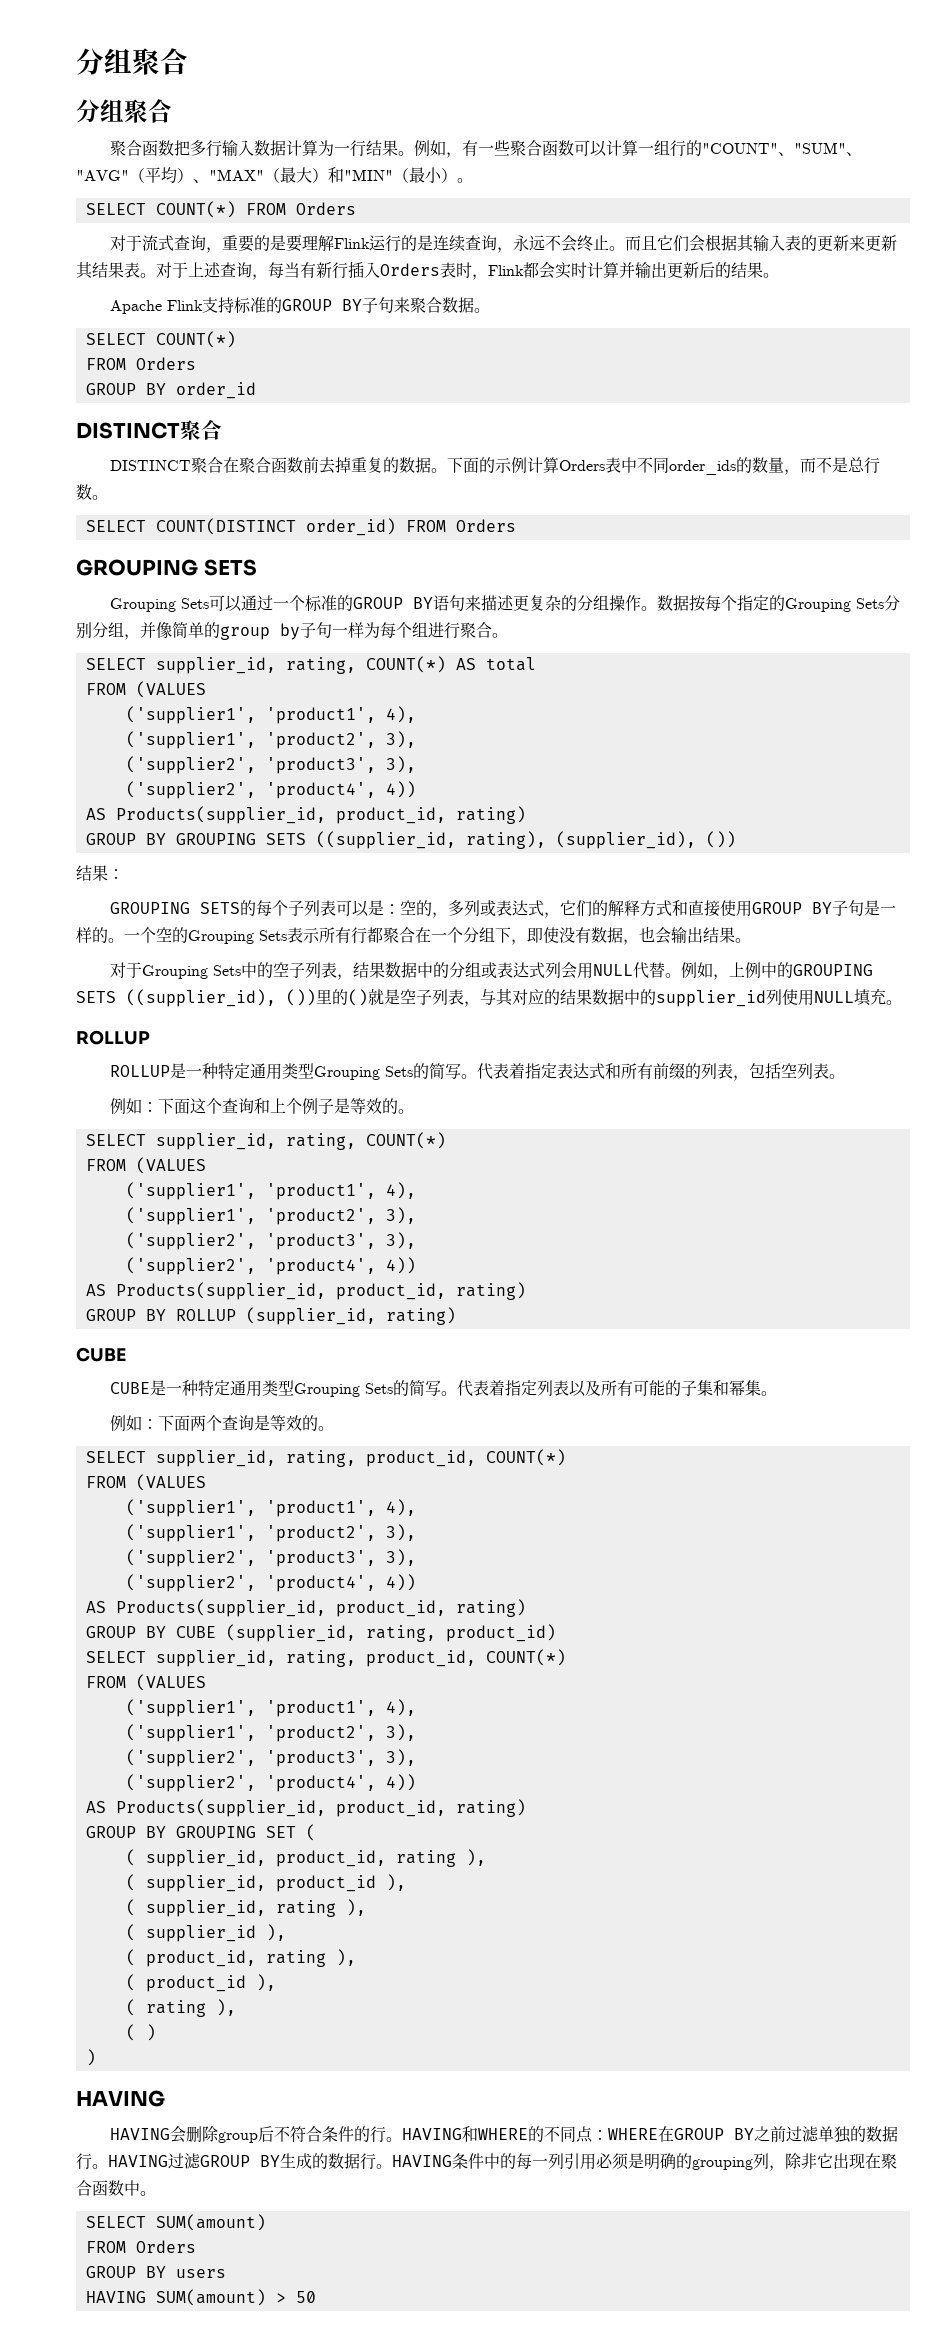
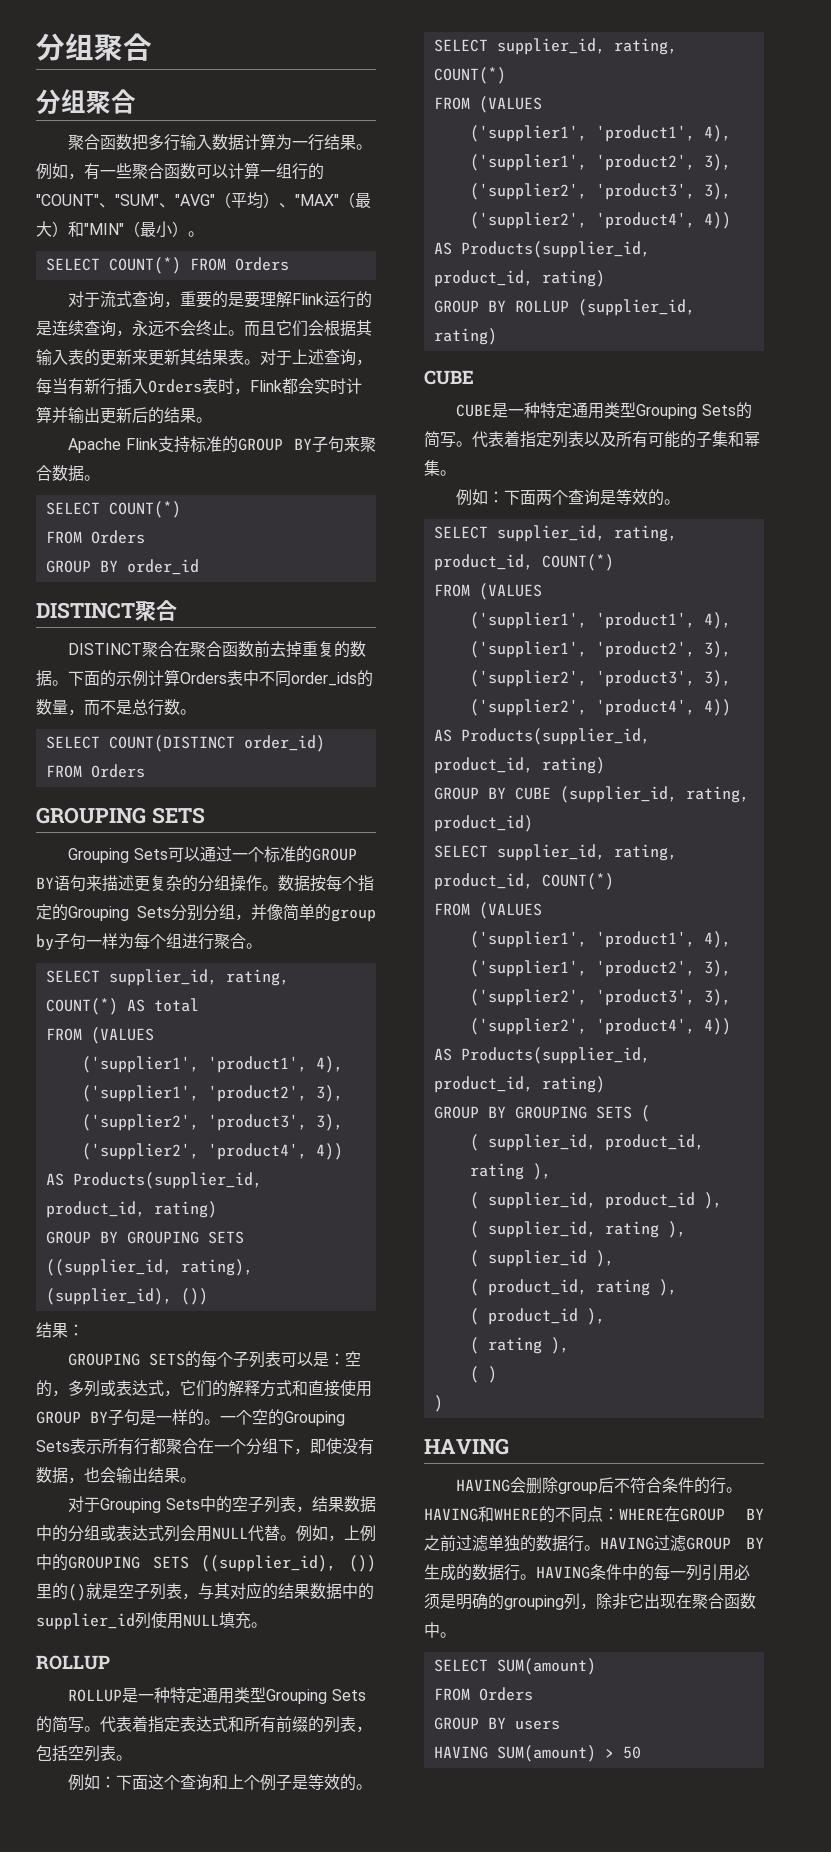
[265,1826,296,1838] SET -> [595,1106,632,1119] SETS

